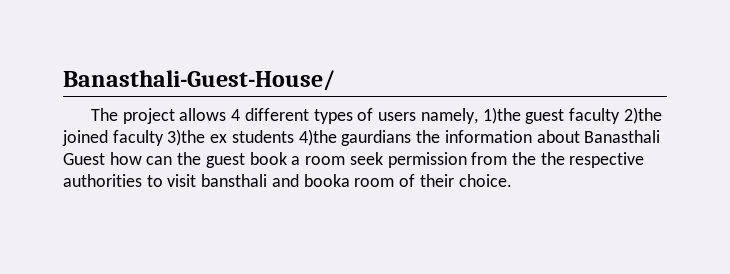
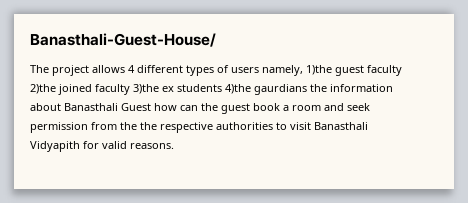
(346, 160) none -> [324,103,344,111] and
[201,174,512,187] bansthali and booka room of their choice. -> [314,122,368,130] [30,141,174,152] Banasthali Vidyapith for valid reasons.

